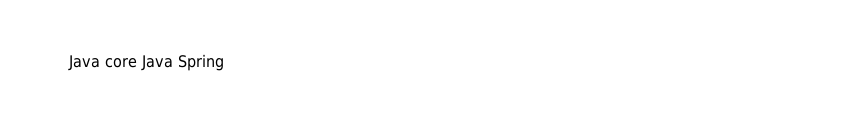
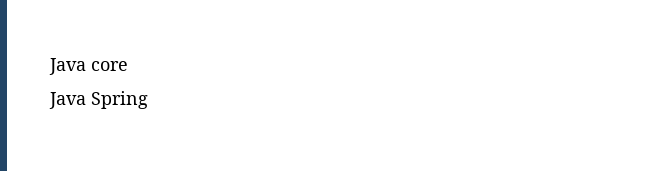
(137, 63) none -> (128, 66) //

